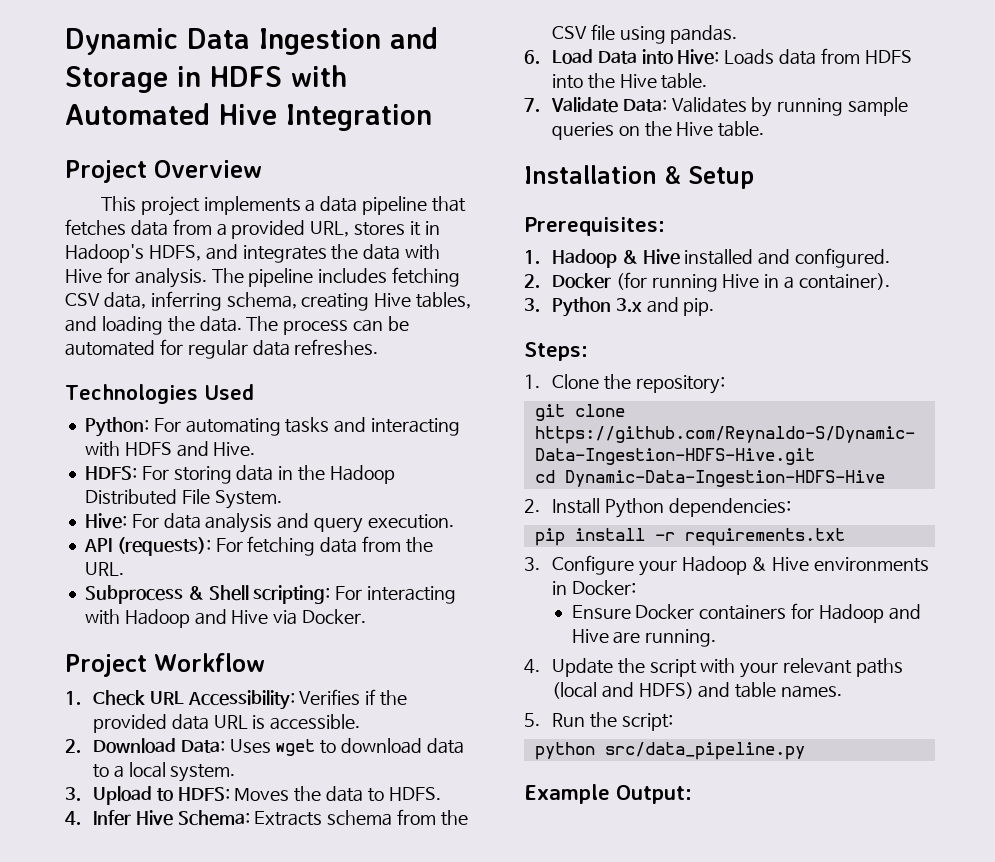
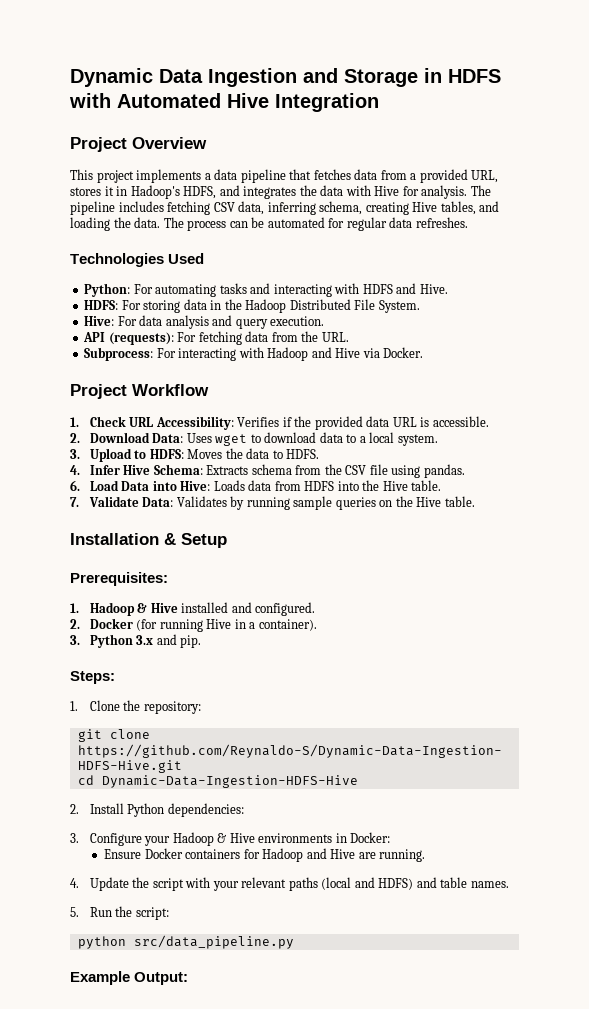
[84,585,331,604] Subprocess & Shell scripting: -> [84,347,154,361] Subprocess:
[534,528,845,546] // pip install -r requirements.txt -> (244, 810) none

